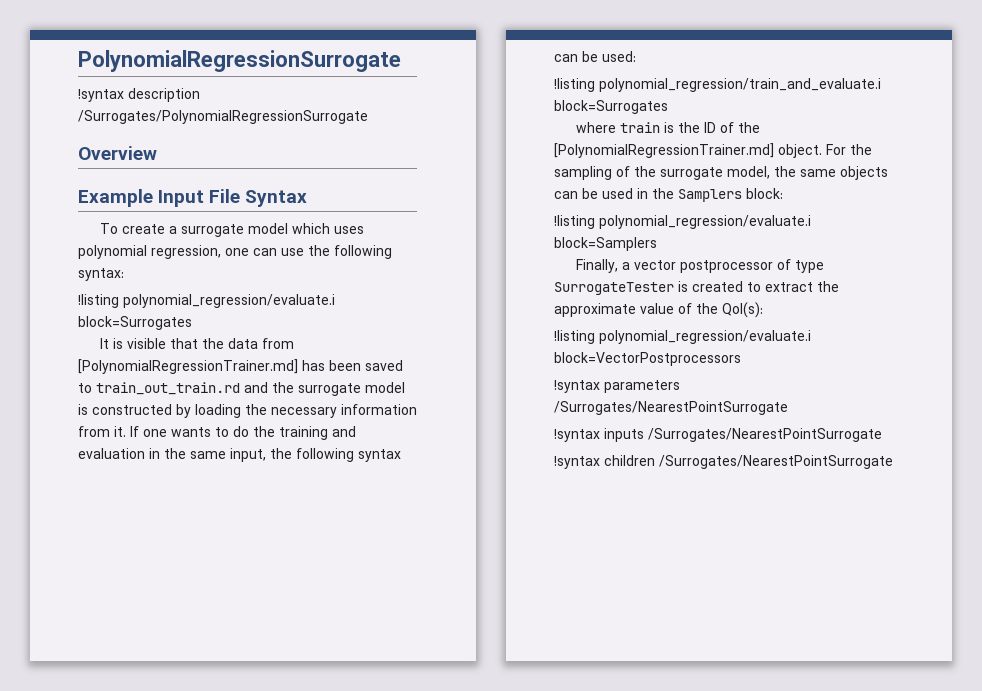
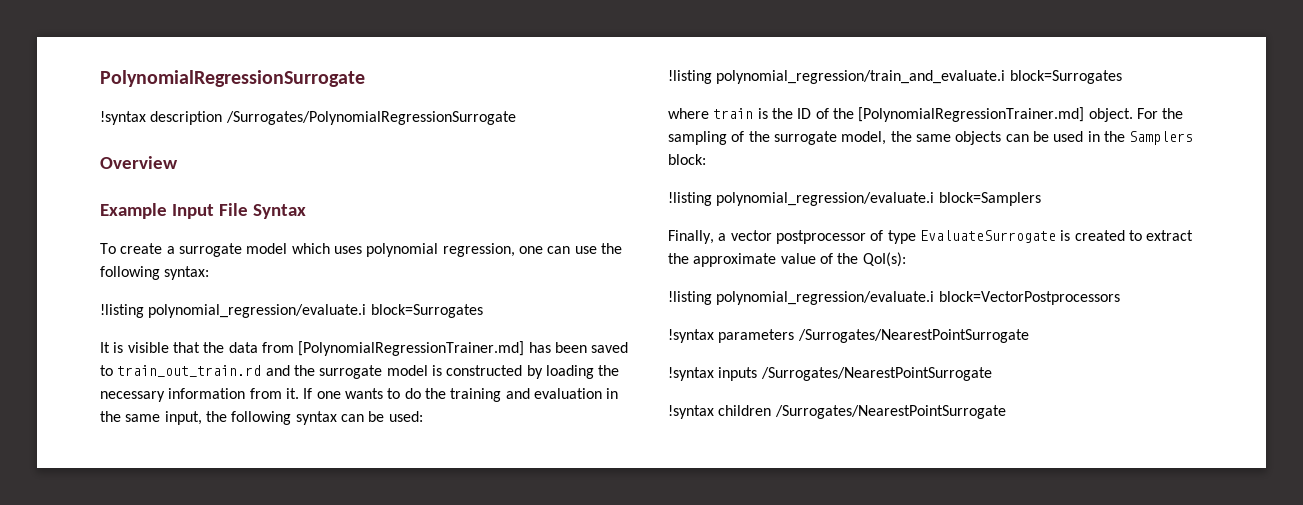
[554,282,674,295] SurrogateTester -> [919,230,1056,243] EvaluateSurrogate

